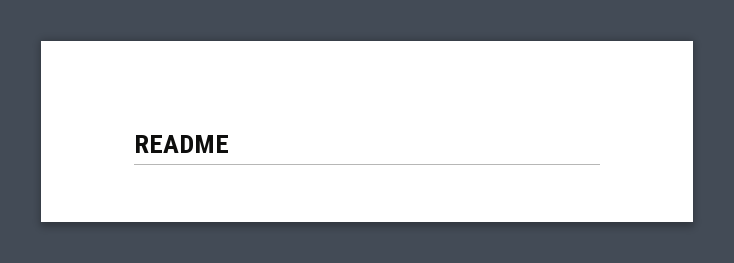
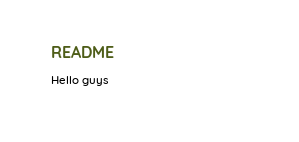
(229, 144) none -> [51,76,110,86] // Hello guys

